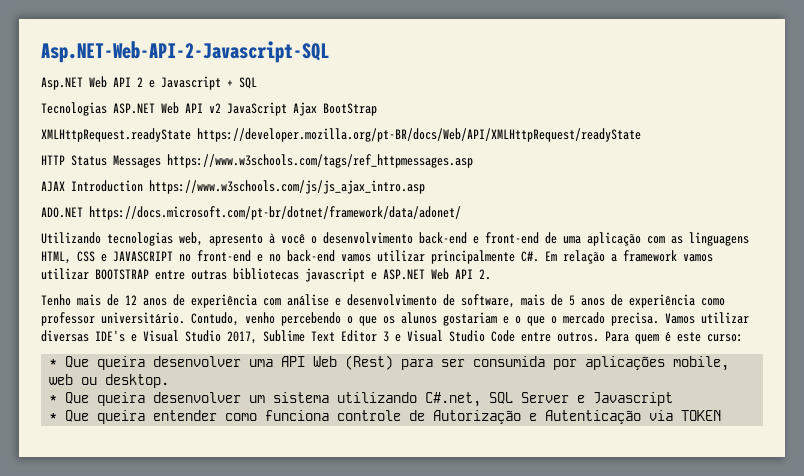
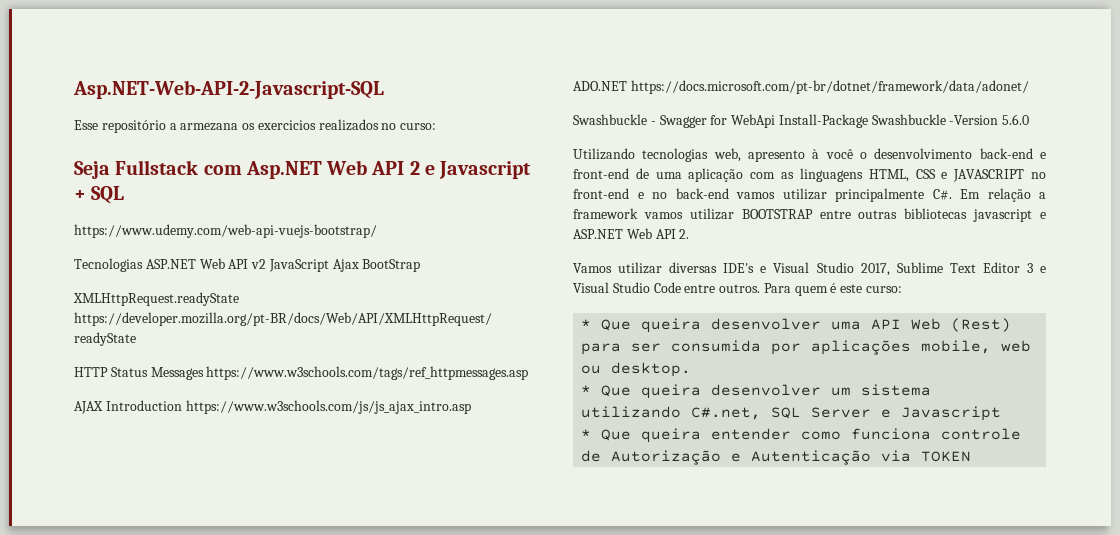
(329, 52) none -> [74,119,437,133] [74,160,242,179] Esse repositório a armezana os exercicios realizados no curso: // Seja Fullstack com
(257, 83) none -> [74,224,377,238] // https://www.udemy.com/web-api-vuejs-bootstrap/
(461, 213) none -> [573,114,1030,128] // Swashbuckle - Swagger for WebApi Install-Package Swashbuckle -Version 5.6.0
[41,294,725,308] [41,312,659,326] Tenho mais de 12 anos de experiência com análise e desenvolvimento de software, mais de 5 anos de experiência como professor universitário. Contudo, venho percebendo o que os alunos gostariam e o que o mercado precisa. -> (690, 234) none

